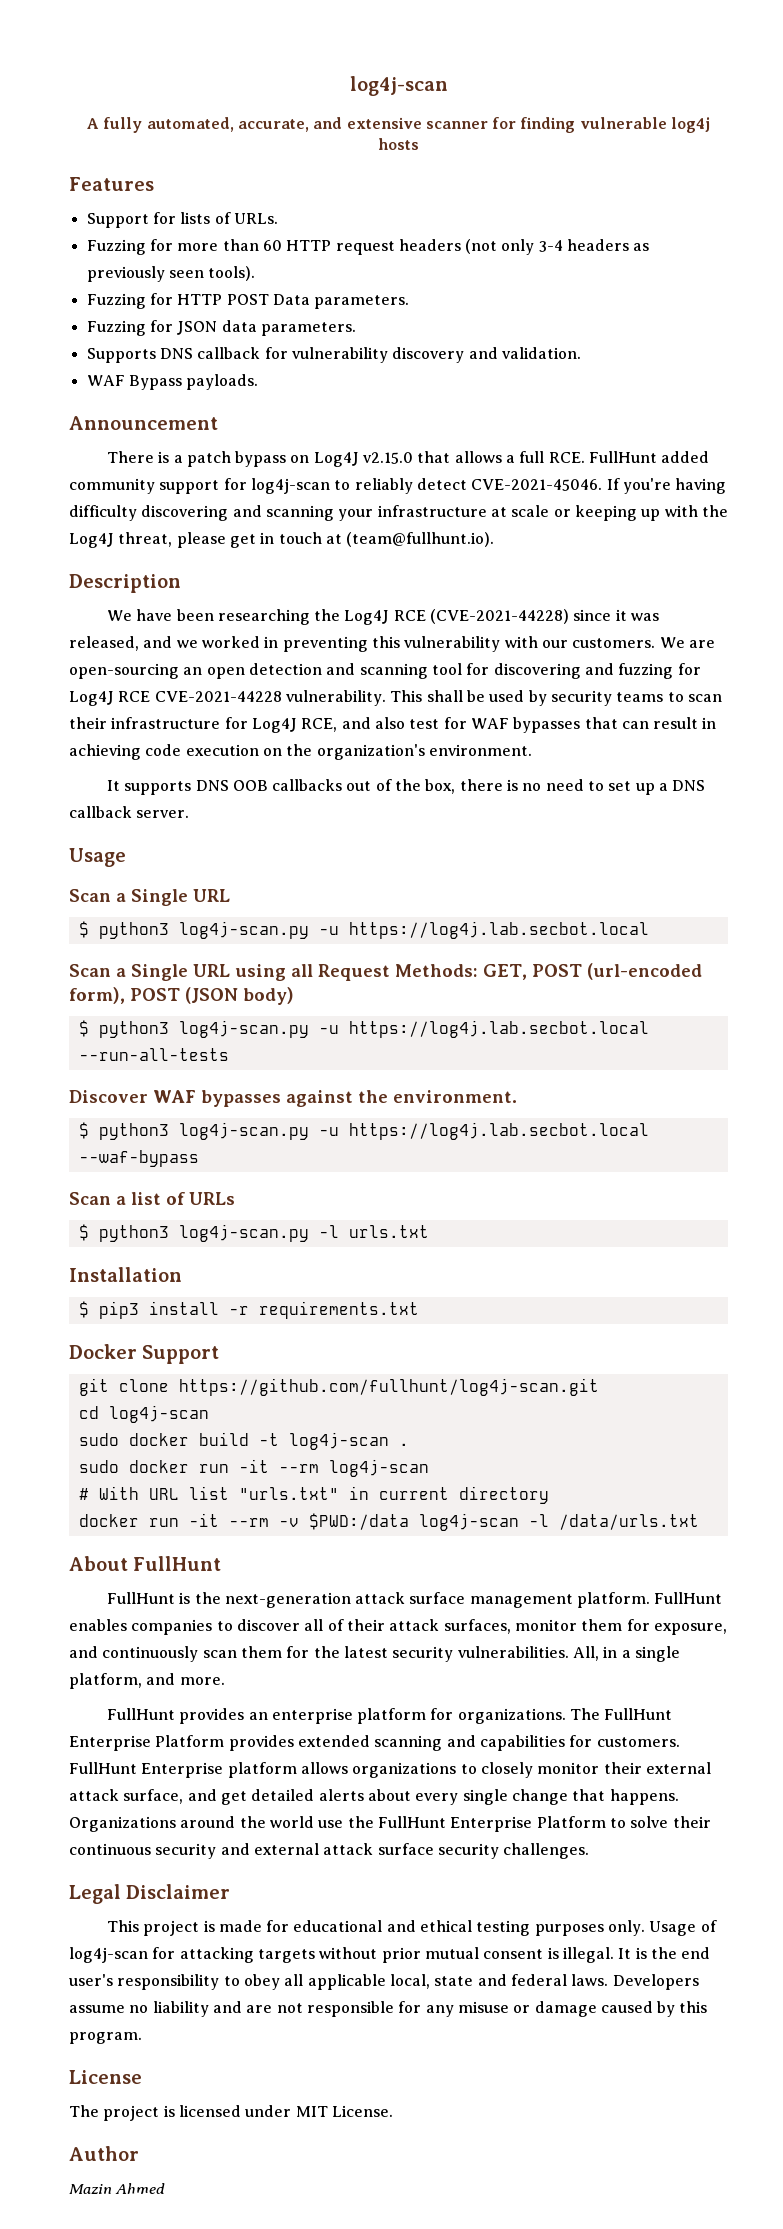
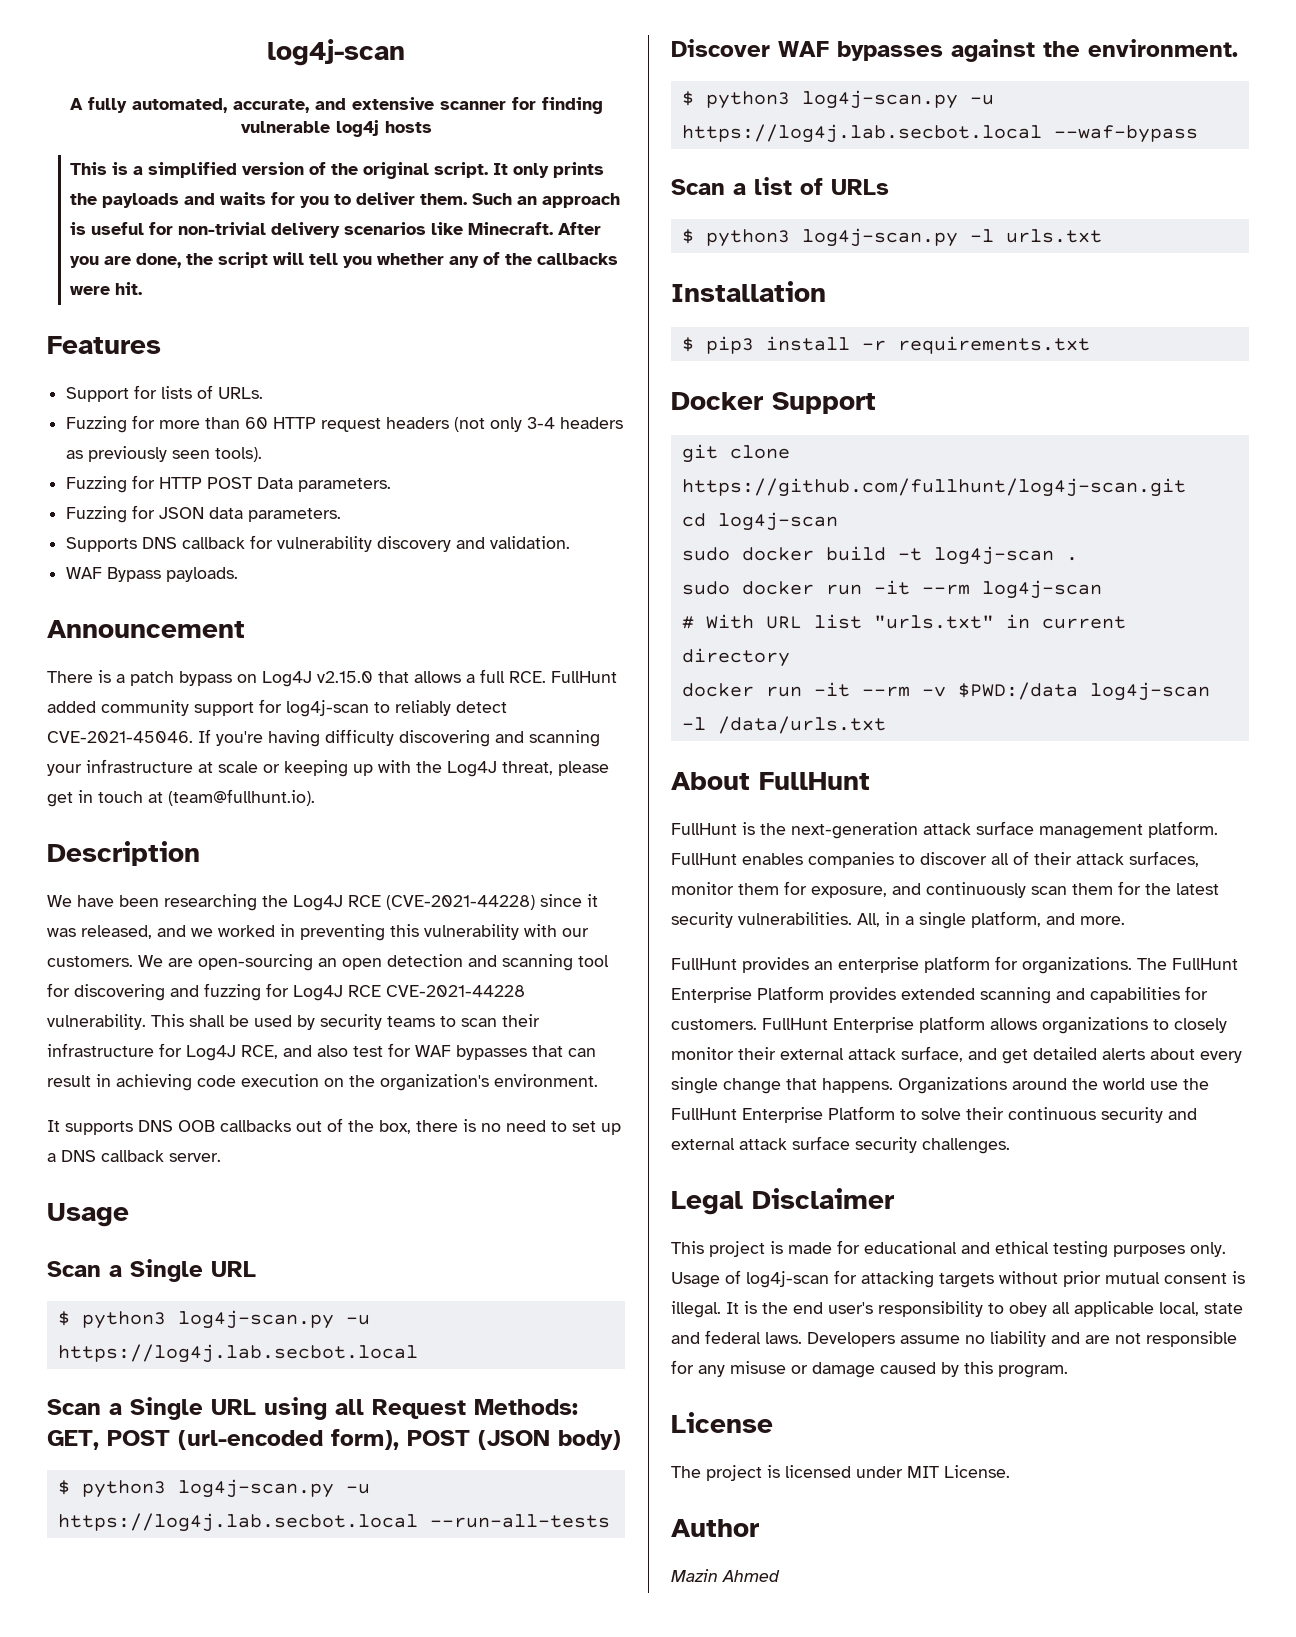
(419, 144) none -> [70,162,605,179] [70,192,621,208] [70,222,602,238] [70,252,619,268] [70,282,143,295] // This is a simplified version of the original script. It only prints the payloads and waits for you to deliver them. Such an approach is useful for non-trivial delivery scenarios like Minecraft. After you are done, the script will tell you whether any of the callbacks were hit.

